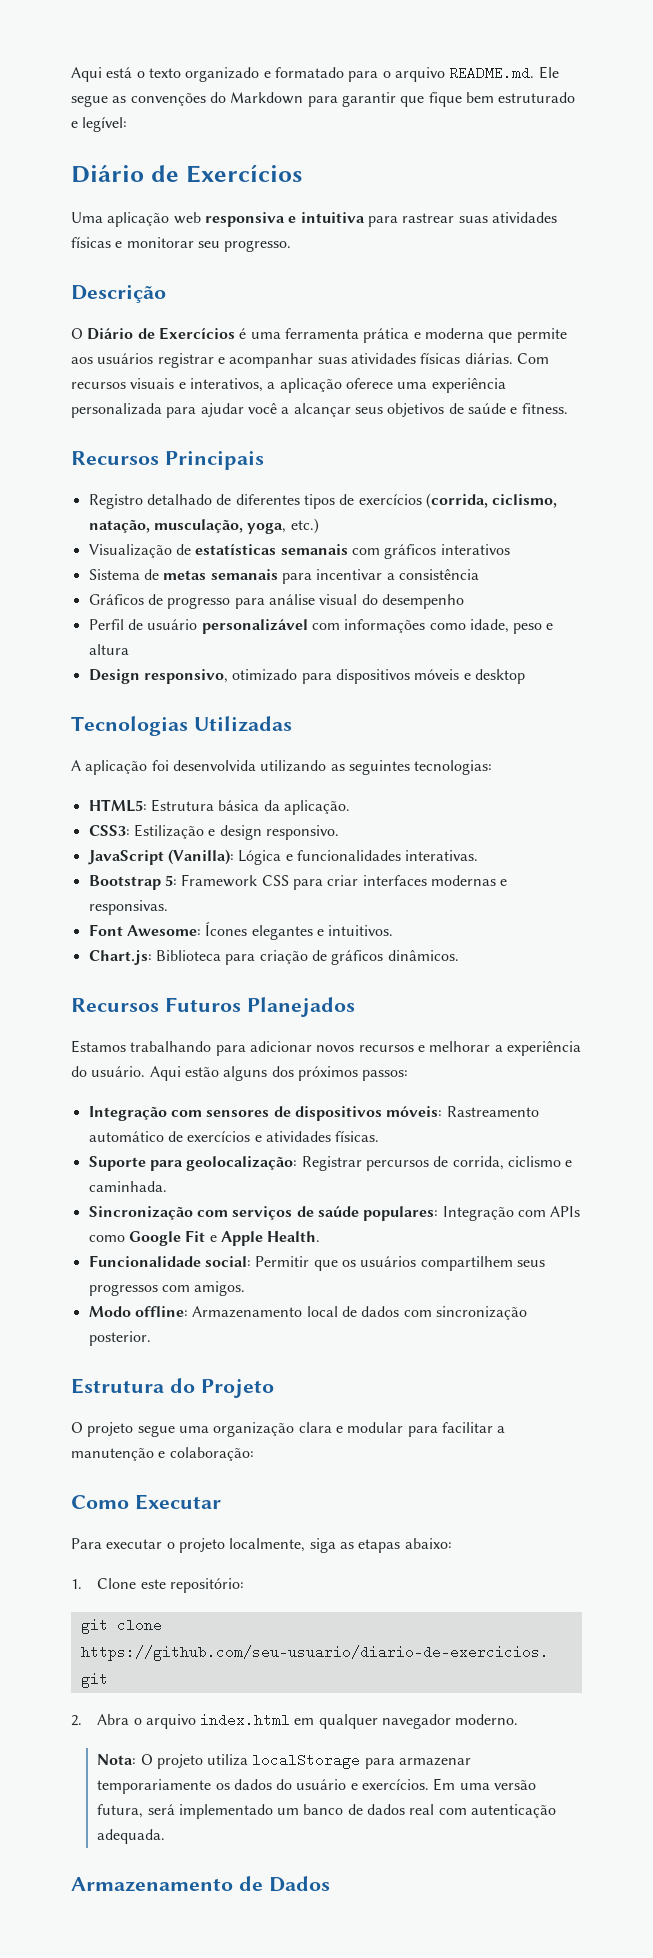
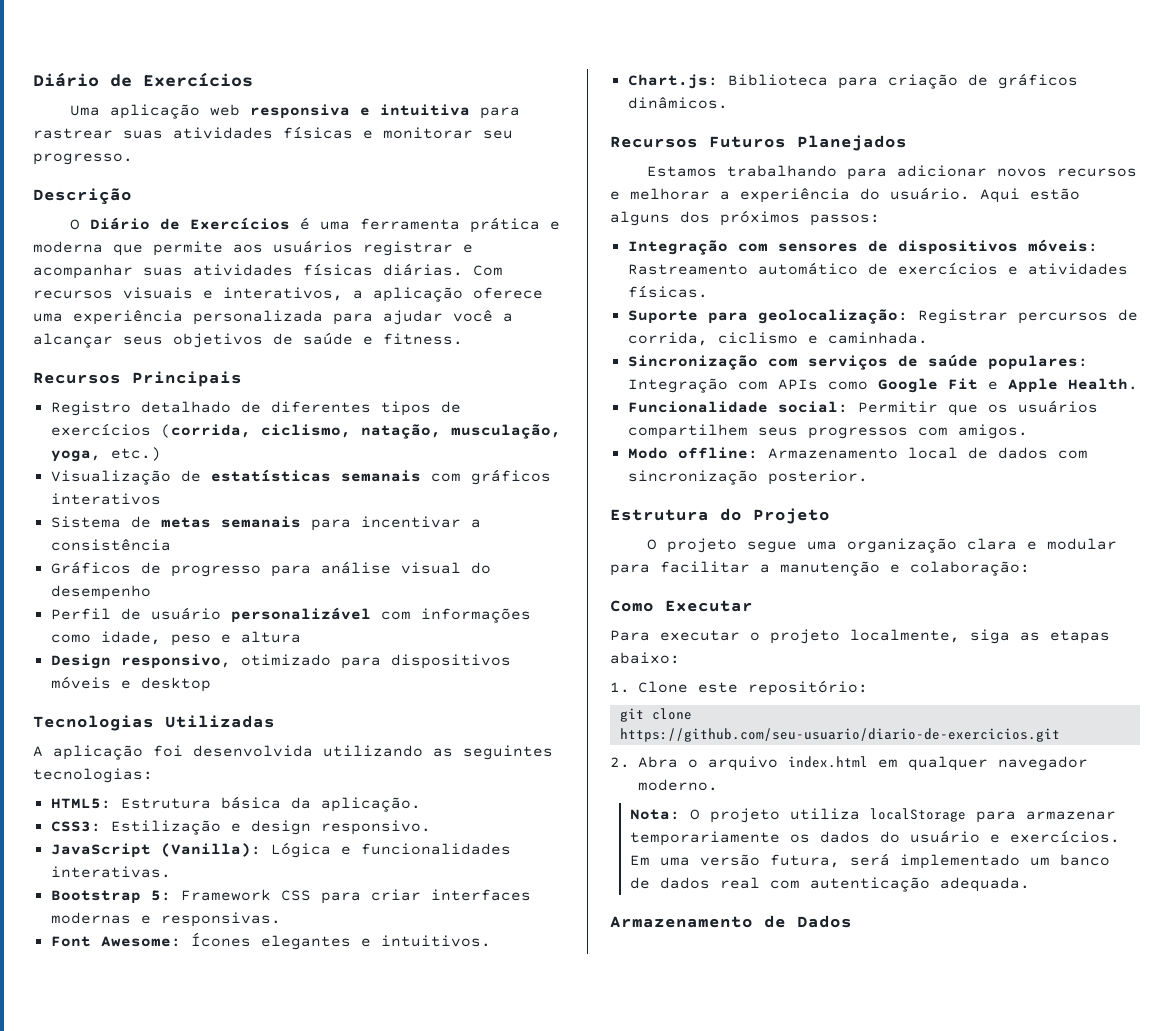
[71,66,559,82] [71,92,576,107] [71,117,128,132] Aqui está o texto organizado e formatado para o arquivo README.md. Ele segue as convenções do Markdown para garantir que fique bem estruturado e legível: // -> (33, 79) none

